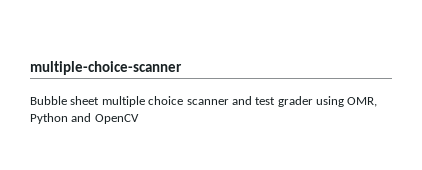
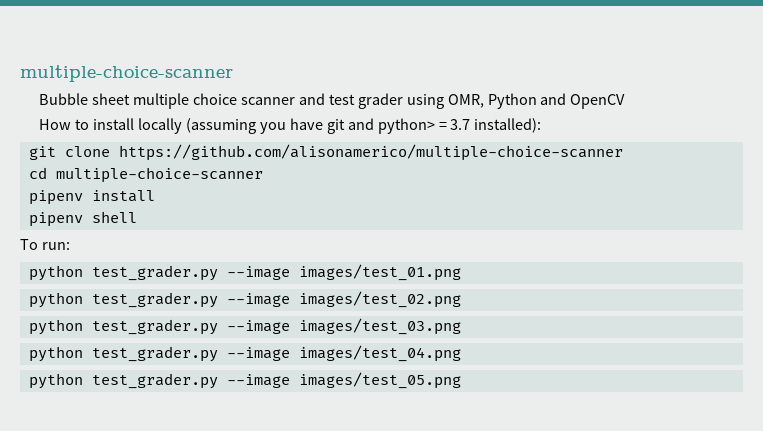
(139, 119) none -> [39,118,542,134] [28,144,623,161] [28,167,263,183] [28,190,155,205] [28,211,137,227] [20,239,70,250] [28,264,461,281] [28,291,461,308] [28,318,461,335] [28,345,461,362] [28,372,461,389] // How to install locally (assuming you have git and python> = 3.7 installed): // git clone https://github.com/alisonamerico/multiple-choice-scanner // cd multiple-choice-scanner // pipenv install // pipenv shell // To run: // python test_grader.py --image images/test_01.png // python test_grader.py --image images/test_02.png // python test_grader.py --image images/test_03.png // python test_grader.py --image images/test_04.png // python test_grader.py --image images/test_05.png

